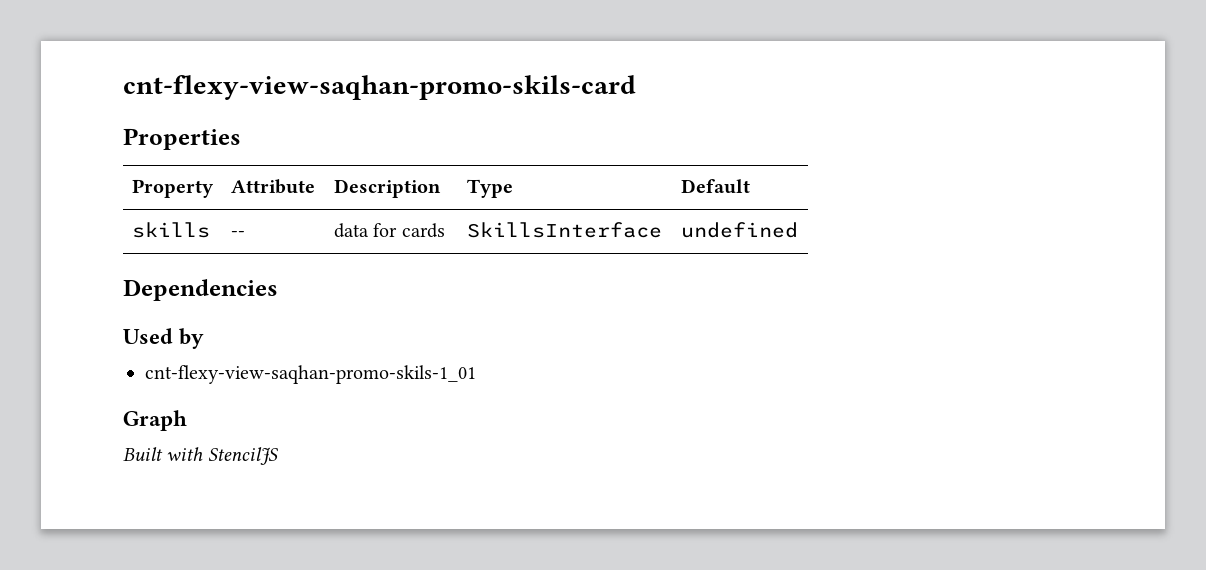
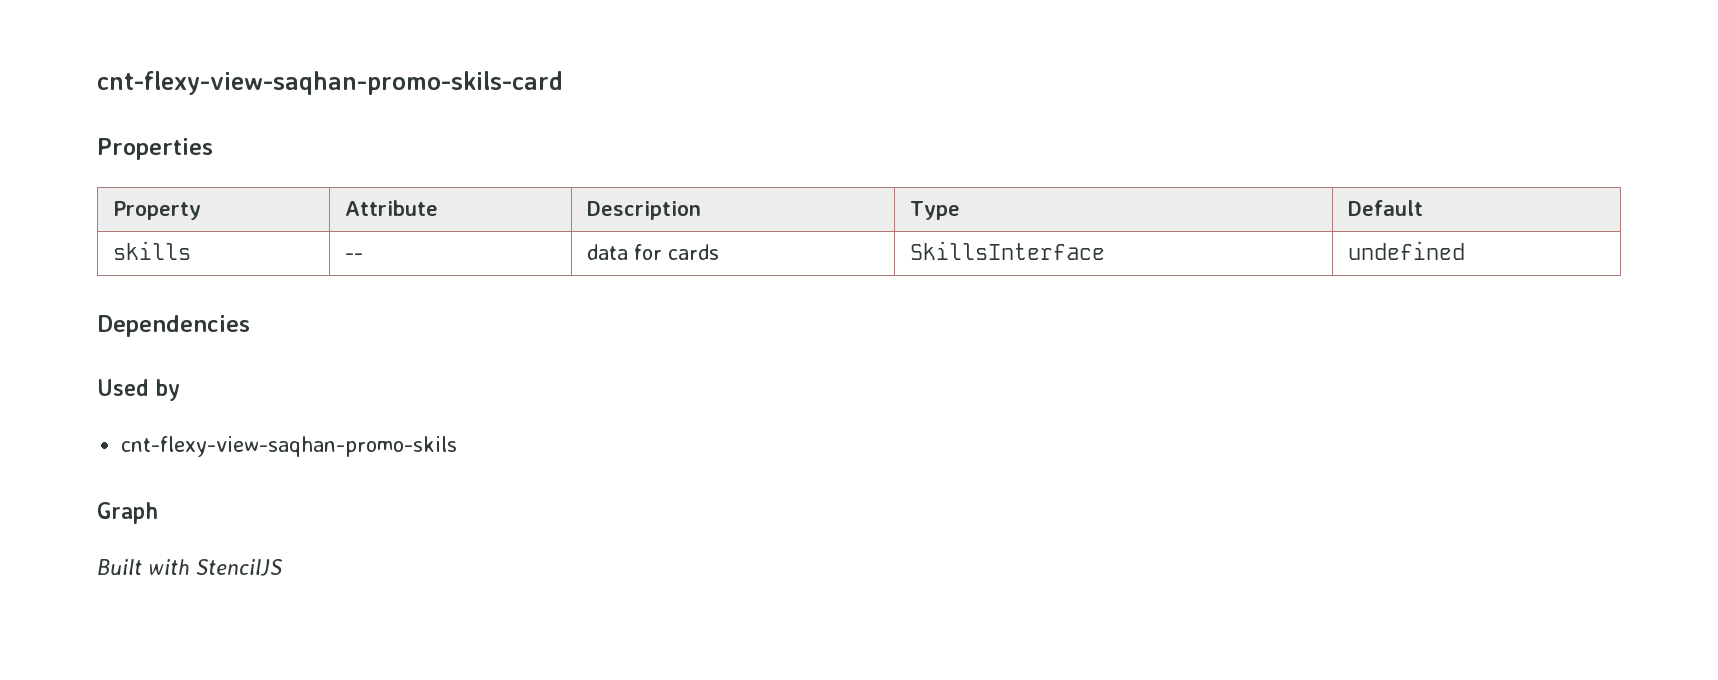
[145,365,476,384] cnt-flexy-view-saqhan-promo-skils-1_01 -> [121,436,458,457] cnt-flexy-view-saqhan-promo-skils

